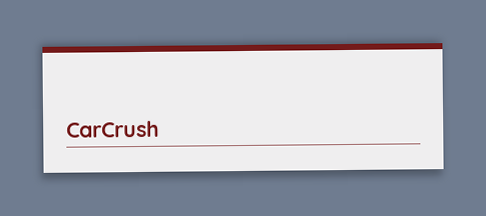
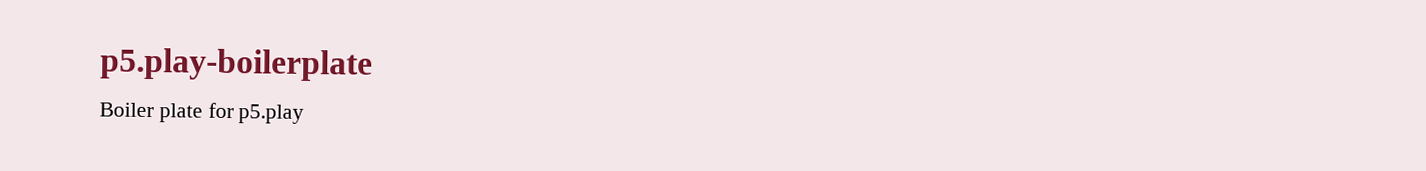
[66,120,160,138] CarCrush -> [100,47,373,82] [99,102,305,124] p5.play-boilerplate // Boiler plate for p5.play

